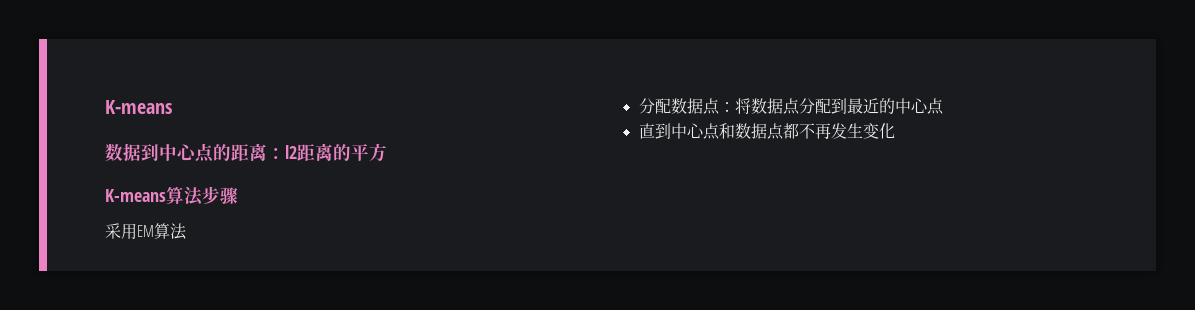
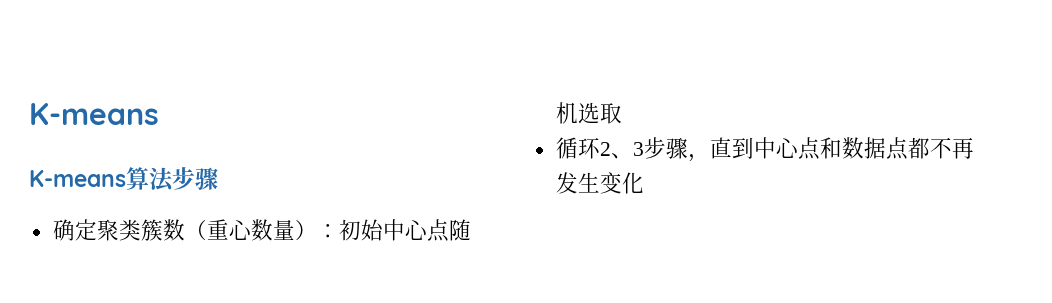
[105,143,387,163] [105,186,238,206] [105,223,187,240] [638,98,944,115] 数据到中心点的距离：l2距离的平方 // K-means算法步骤 // 采用EM算法 // 分配数据点：将数据点分配到最近的中心点 // -> [29,167,218,192] [52,219,471,242] [555,102,622,124] [555,137,710,162] K-means算法步骤 // 确定聚类簇数（重心数量）：初始中心点随机选取 // 循环2、3步骤，

